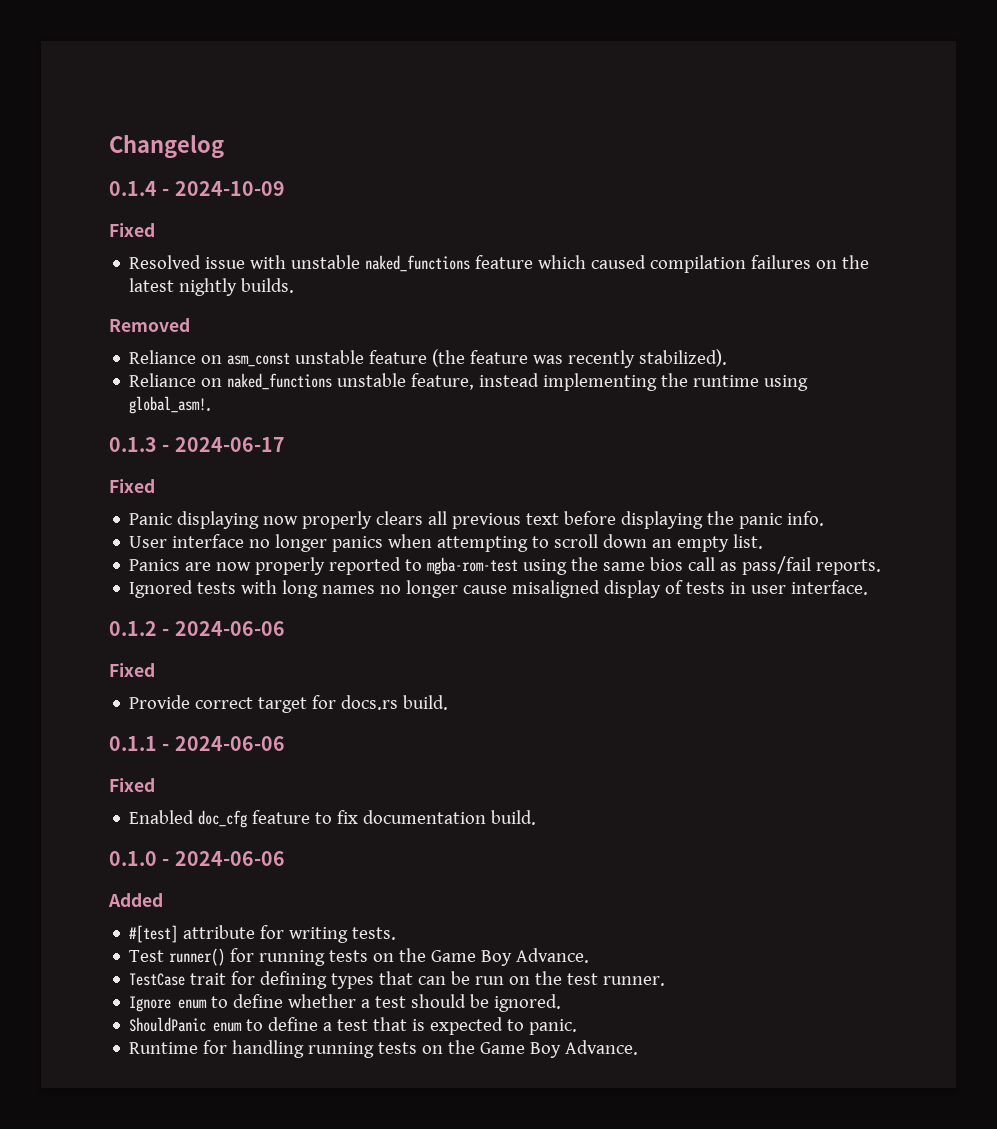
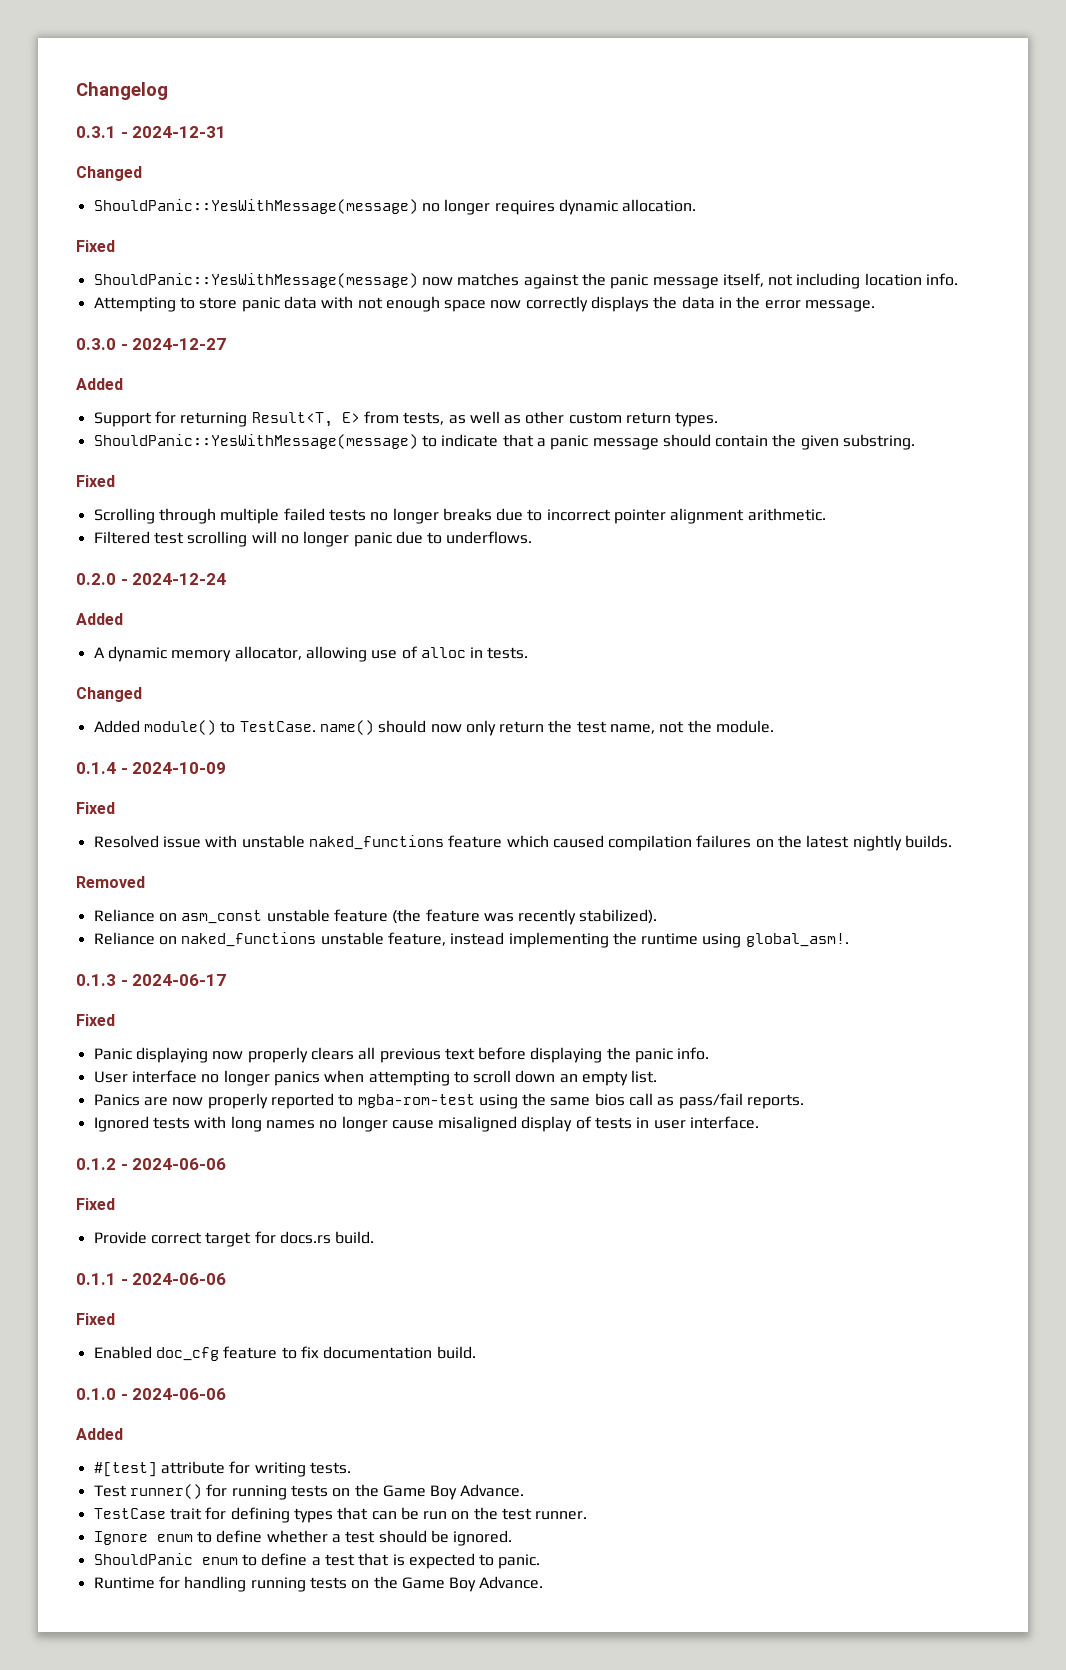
(224, 147) none -> [76,126,227,138] [76,166,142,181] [93,199,697,215] [76,240,115,252] [93,273,959,289] [93,296,876,312] [76,338,227,350] [76,378,123,390] [93,411,719,427] [93,434,916,450] [76,475,115,487] [93,508,826,524] [93,531,533,547] [76,573,227,585] [76,613,123,625] [93,646,529,662] [76,687,142,702] [93,720,775,736] // 0.3.1 - 2024-12-31 // Changed // ShouldPanic::YesWithMessage(message) no longer requires dynamic allocation. // Fixed // ShouldPanic::YesWithMessage(message) now matches against the panic message itself, not including location info. // Attempting to store panic data with not enough space now correctly displays the data in the error message. // 0.3.0 - 2024-12-27 // Added // Support for returning Result<T, E> from tests, as well as other custom return types. // ShouldPanic::YesWithMessage(message) to indicate that a panic message should contain the given substring. // Fixed // Scrolling through multiple failed tests no longer breaks due to incorrect pointer alignment arithmetic. // Filtered test scrolling will no longer panic due to underflows. // 0.2.0 - 2024-12-24 // Added // A dynamic memory allocator, allowing use of alloc in tests. // Changed // Added module() to TestCase. name() should now only return the test name, not the module.

